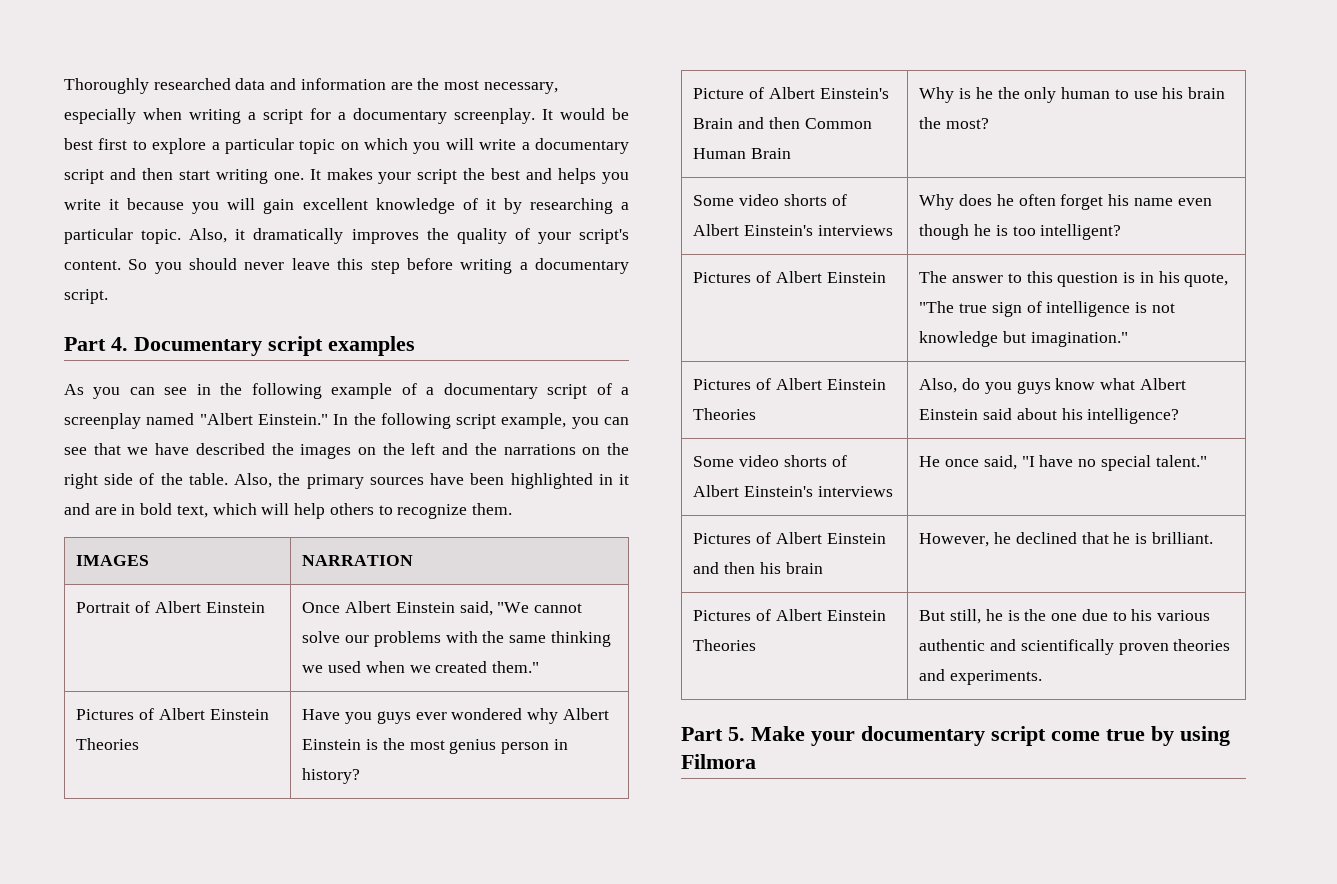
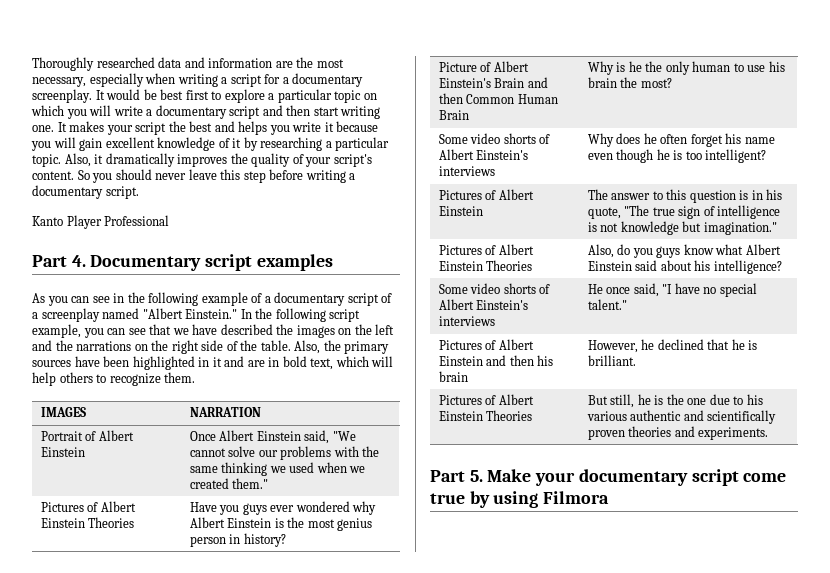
(108, 296) none -> [32,215,170,229] // Kanto Player Professional

